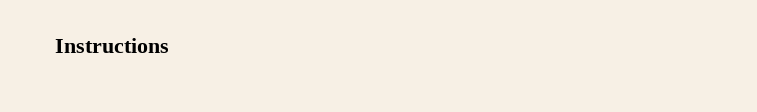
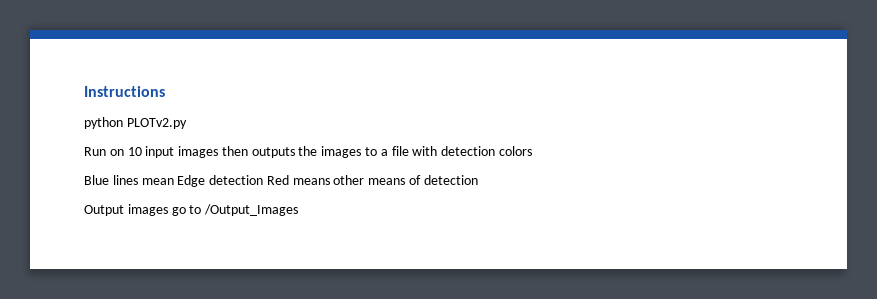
(169, 45) none -> [84,117,187,129] [84,146,532,158] [84,175,478,187] [84,204,299,216] // python PLOTv2.py // Run on 10 input images then outputs the images to a file with detection colors // Blue lines mean Edge detection Red means other means of detection // Output images go to /Output_Images

